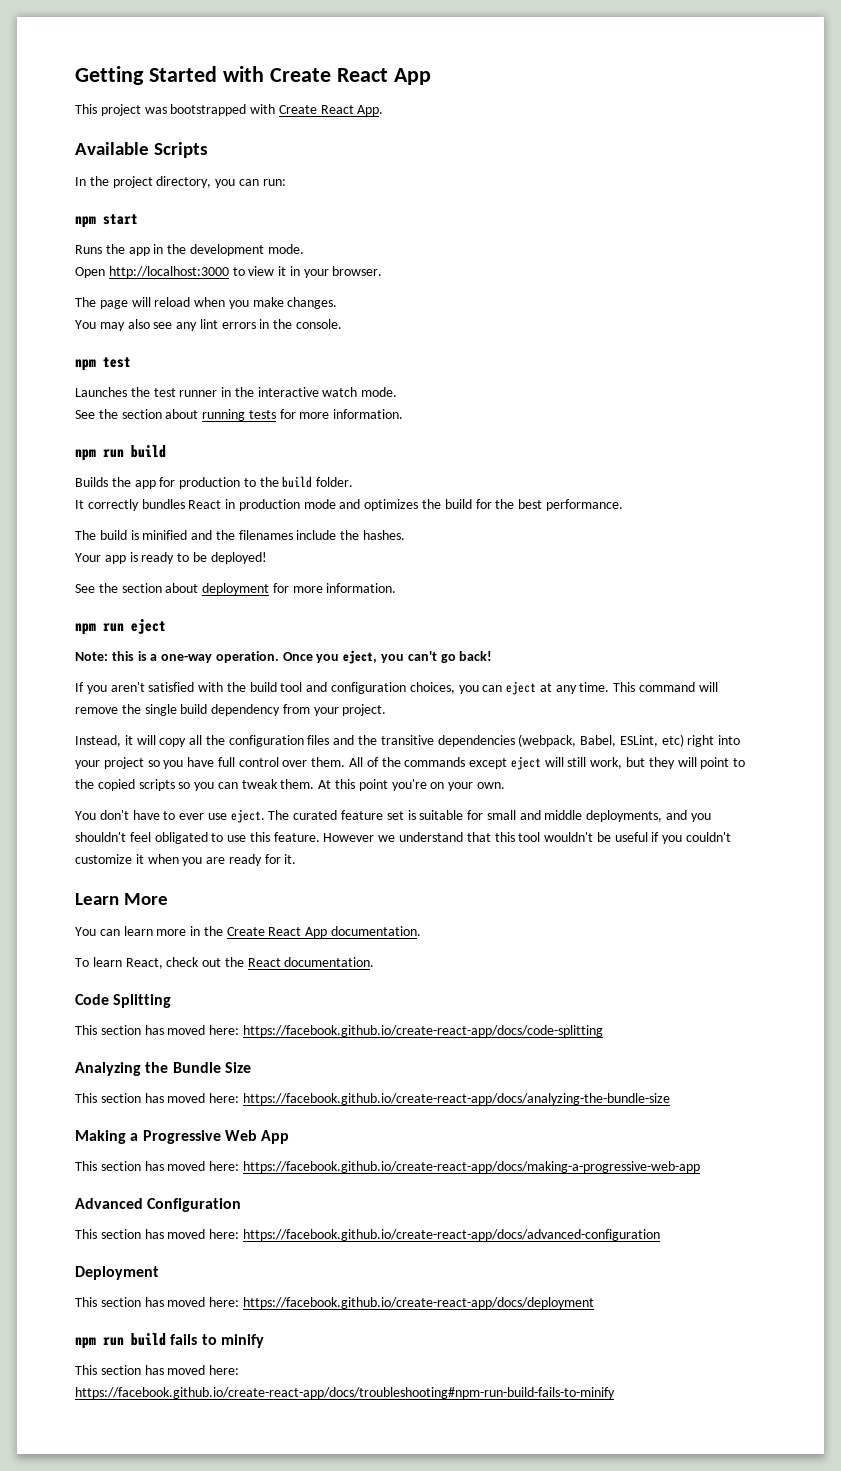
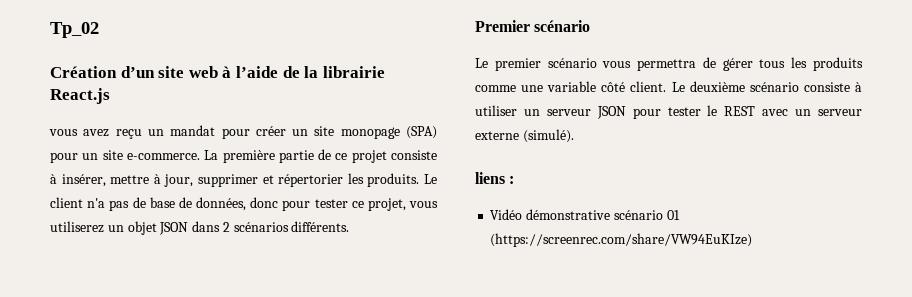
[75,66,431,85] [75,104,384,116] [75,142,209,158] [75,176,286,188] [75,214,138,228] [75,244,304,256] [75,266,383,278] [75,297,338,309] [75,319,343,331] [75,357,131,371] [75,387,398,397] [75,409,404,421] [75,445,166,461] [75,476,354,489] [75,499,623,511] [75,530,406,540] [75,552,267,564] [75,583,397,595] [75,619,166,635] [75,650,493,664] [75,681,718,695] [75,704,387,716] [75,734,741,747] [75,756,746,770] [75,779,505,791] [75,809,711,823] [75,832,732,844] [75,854,297,866] [75,893,169,905] [75,926,422,938] [75,957,375,969] [75,994,172,1008] [75,1025,603,1037] [75,1062,251,1076] [75,1093,670,1105] [75,1130,290,1144] [75,1161,700,1173] [75,1198,242,1212] [75,1229,660,1241] [75,1266,159,1280] [75,1297,594,1309] [75,1333,264,1349] [75,1365,240,1375] [75,1387,615,1399] Getting Started with Create React App // This project was bootstrapped with Create React App. // Available Scripts // In the project directory, you can run: // npm start // Runs the app in the development mode. // Open http://localhost:3000 to view it in your browser. // The page will reload when you make changes. // You may also see any lint errors in the console. // npm test // Launches the test runner in the interactive watch mode. // See the section about running tests for more information. // npm run build // Builds the app for production to the build folder. // It correctly bundles React in production mode and optimizes the build for the best performance. // The build is minified and the filenames include the hashes. // Your app is ready to be deployed! // See the section about deployment for more information. // npm run eject // Note: this is a one-way operation. Once you eject, you can't go back! // If you aren't satisfied with the build tool and configuration choices, you can eject at any time. This command will remove the single build dependency from your project. // Instead, it will copy all the configuration files and the transitive dependencies (webpack, Babel, ESLint, etc) right into your project so you have full control over them. All of the commands except eject will still work, but they will point to the copied scripts so you can tweak them. At this point you're on your own. // You don't have to ever use eject. The curated feature set is suitable for small and middle deployments, and you shouldn't feel obligated to use this feature. However we understand that this tool wouldn't be useful if you couldn't customize it when you are ready for it. // Learn More // You can learn more in the Create React App documentation. // To learn React, check out the React documentation. // Code Splitting // This section has moved here: https://facebook.github.io/create-react-app/docs/code-splitting // Analyzing the Bundle Size // This section has moved here: https://facebook.github.io/create-react-app/docs/analyzing-the-bundle-size // Making a Progressive Web App // This section has moved here: https://facebook.github.io/create-react-app/docs/making-a-progressive-web-app // Advanced Configuration // This section has moved here: https://facebook.github.io/create-react-app/docs/advanced-configuration // Deployment // This section has moved here: https://facebook.github.io/create-react-app/docs/deployment // npm run build fails to minify // This section has moved here: https://facebook.github.io/create-react-app/docs/troubleshooting#npm-run-build-fails-to-minify -> [50,22,99,38] [50,66,385,78] [50,88,110,104] [49,125,438,139] [50,149,438,163] [50,173,437,187] [50,197,439,211] [50,221,350,235] [475,20,591,32] [475,57,863,71] [475,81,862,92] [475,105,862,119] [475,129,574,143] [475,172,515,184] [490,209,680,220] [490,233,753,247] Tp_02 // Création d’un site web à l’aide de la librairie React.js // vous avez reçu un mandat pour créer un site monopage (SPA) pour un site e-commerce. La première partie de ce projet consiste à insérer, mettre à jour, supprimer et répertorier les produits. Le client n'a pas de base de données, donc pour tester ce projet, vous utiliserez un objet JSON dans 2 scénarios différents. // Premier scénario // Le premier scénario vous permettra de gérer tous les produits comme une variable côté client. Le deuxième scénario consiste à utiliser un serveur JSON pour tester le REST avec un serveur externe (simulé). // liens : // Vidéo démonstrative scénario 01 (https://screenrec.com/share/VW94EuKIze)

